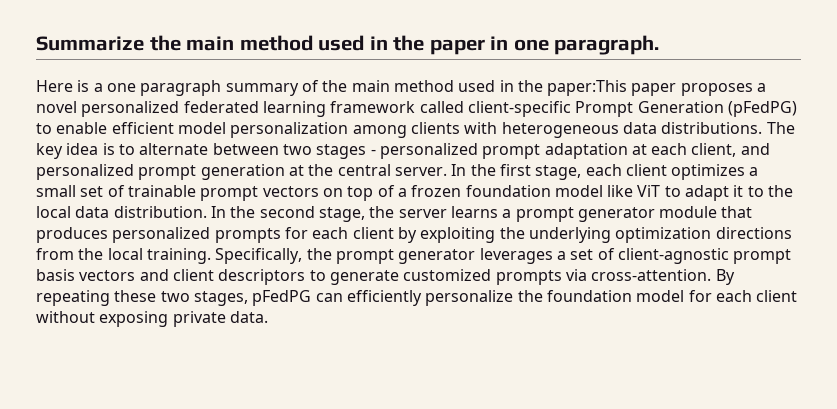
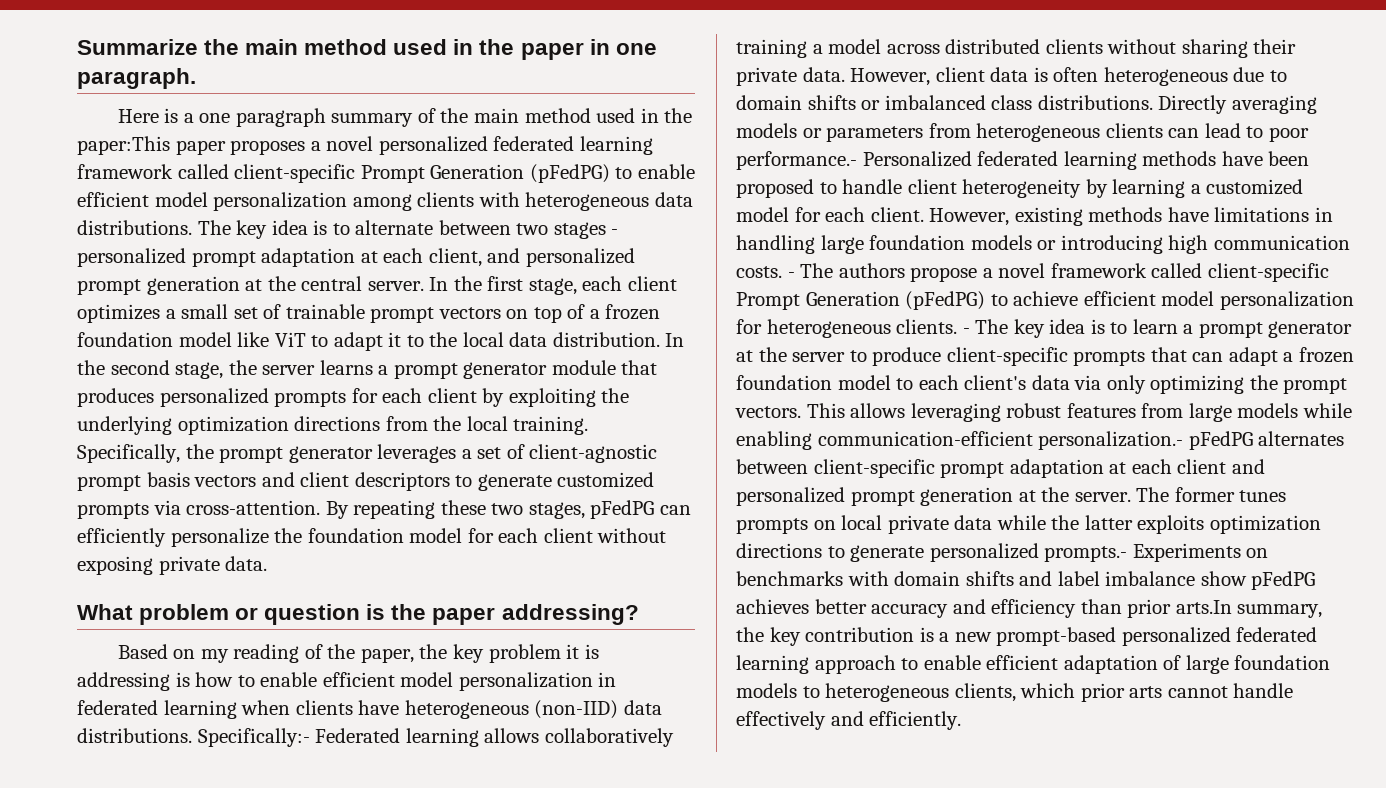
(268, 317) none -> [77,604,639,625] [117,644,599,663] [77,672,617,691] [77,700,662,719] [77,728,674,747] [736,39,1297,58] [736,67,1287,86] [736,95,1317,114] [736,123,1309,142] [736,151,1310,170] [736,179,1304,198] [736,207,1333,226] [736,235,1350,254] [736,263,1329,282] [736,291,1354,310] [736,319,1353,338] [736,347,1354,366] [736,375,1348,394] [735,403,1352,422] [736,431,1345,450] [736,459,1265,478] [736,487,1287,506] [736,515,1321,534] [736,543,1269,562] [736,571,1316,590] [736,599,1323,618] [736,627,1318,646] [736,655,1331,674] [736,683,1294,702] [736,711,962,730] // What problem or question is the paper addressing? // Based on my reading of the paper, the key problem it is addressing is how to enable efficient model personalization in federated learning when clients have heterogeneous (non-IID) data distributions. Specifically:- Federated learning allows collaboratively training a model across distributed clients without sharing their private data. However, client data is often heterogeneous due to domain shifts or imbalanced class distributions. Directly averaging models or parameters from heterogeneous clients can lead to poor performance.- Personalized federated learning methods have been proposed to handle client heterogeneity by learning a customized model for each client. However, existing methods have limitations in handling large foundation models or introducing high communication costs. - The authors propose a novel framework called client-specific Prompt Generation (pFedPG) to achieve efficient model personalization for heterogeneous clients. - The key idea is to learn a prompt generator at the server to produce client-specific prompts that can adapt a frozen foundation model to each client's data via only optimizing the prompt vectors. This allows leveraging robust features from large models while enabling communication-efficient personalization.- pFedPG alternates between client-specific prompt adaptation at each client and personalized prompt generation at the server. The former tunes prompts on local private data while the latter exploits optimization directions to generate personalized prompts.- Experiments on benchmarks with domain shifts and label imbalance show pFedPG achieves better accuracy and efficiency than prior arts.In summary, the key contribution is a new prompt-based personalized federated learning approach to enable efficient adaptation of large foundation models to heterogeneous clients, which prior arts cannot handle effectively and efficiently.

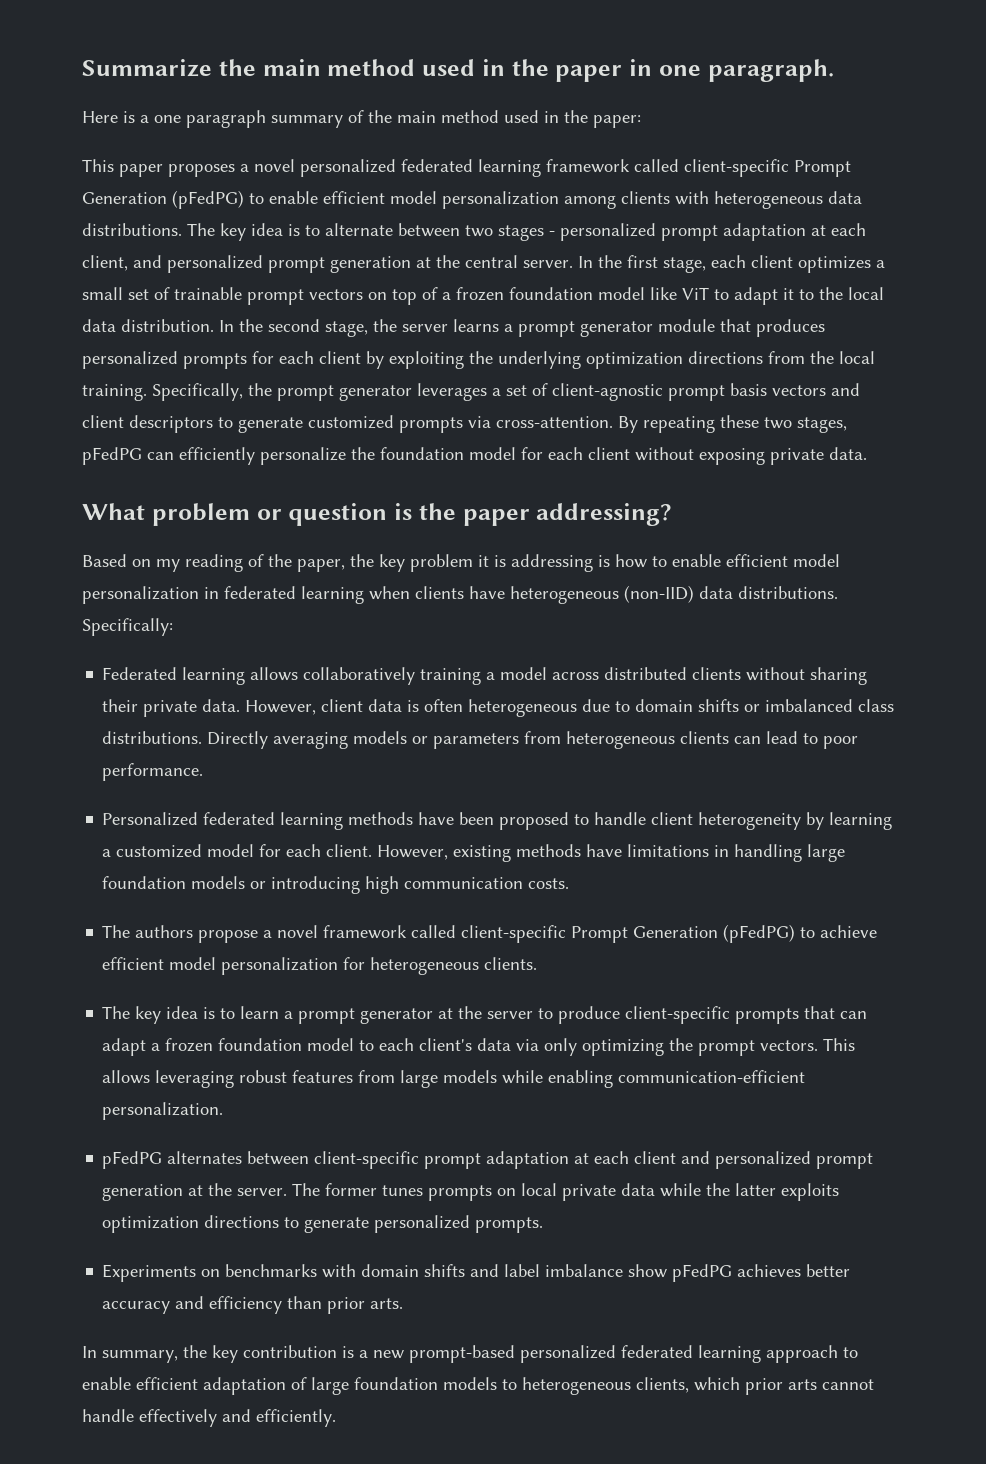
[77,136,170,155] paper:This -> [593,115,641,128] [82,159,114,172] paper: // This
[197,728,310,747] Specifically:- -> [82,618,173,636] Specifically: //
[736,151,857,170] performance.- -> [102,763,204,781] performance. //
[787,272,795,278] - -> (570, 883) //
[962,328,970,334] - -> (538, 963) //
[1038,431,1184,450] personalization.- -> [102,1102,224,1120] personalization. //
[1044,546,1128,562] prompts.- -> [475,1217,544,1233] prompts. //
[1175,600,1232,614] arts.In -> [370,1298,404,1309] [82,1346,97,1358] arts. // In

